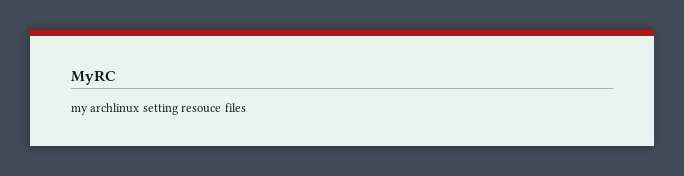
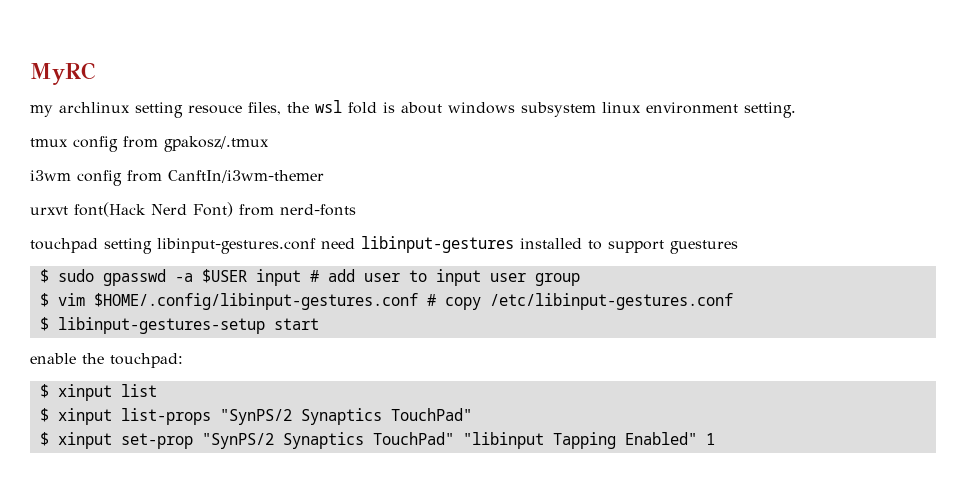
[224,103,246,112] files -> [248,100,796,118] [30,136,269,152] [30,170,324,186] [30,202,356,217] [30,236,738,254] [39,269,580,286] [39,293,733,310] [39,317,319,334] [30,353,183,368] [39,384,157,401] [39,408,472,425] [39,432,715,449] files, the wsl fold is about windows subsystem linux environment setting. // tmux config from gpakosz/.tmux // i3wm config from CanftIn/i3wm-themer // urxvt font(Hack Nerd Font) from nerd-fonts // touchpad setting libinput-gestures.conf need libinput-gestures installed to support guestures // $ sudo gpasswd -a $USER input # add user to input user group // $ vim $HOME/.config/libinput-gestures.conf # copy /etc/libinput-gestures.conf // $ libinput-gestures-setup start // enable the touchpad: // $ xinput list // $ xinput list-props "SynPS/2 Synaptics TouchPad" // $ xinput set-prop "SynPS/2 Synaptics TouchPad" "libinput Tapping Enabled" 1

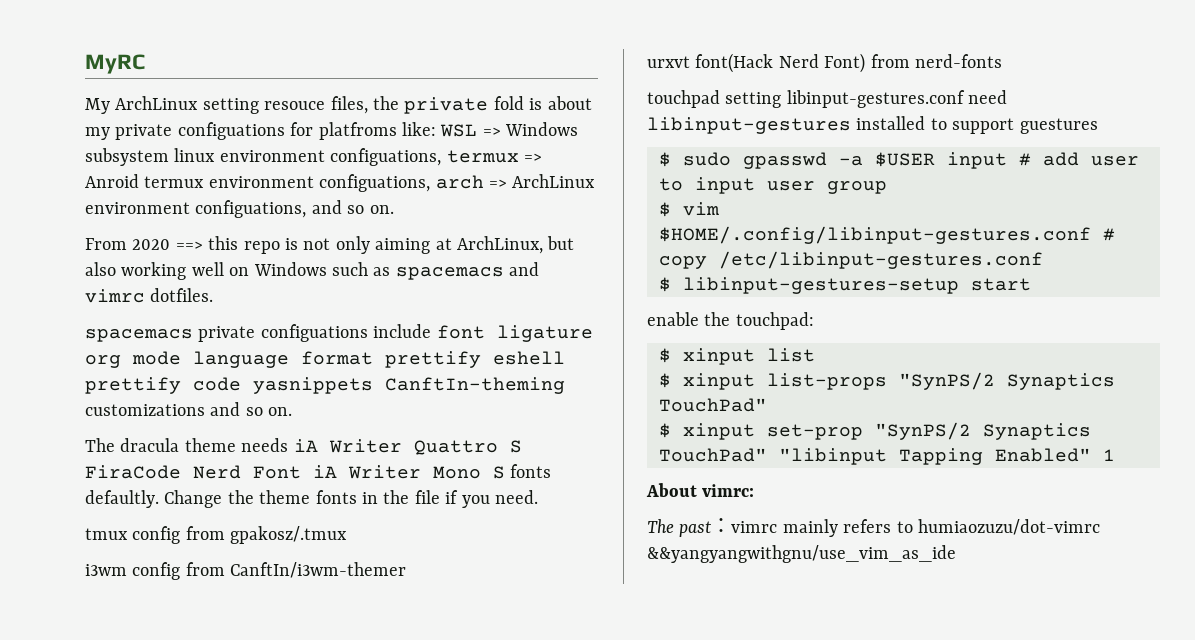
[30,102,130,117] my archlinux -> [85,96,199,114] My ArchLinux
[315,100,342,113] wsl -> [404,97,489,114] private
[448,102,796,118] windows subsystem linux environment setting. -> [85,122,579,140] [85,148,542,166] [85,174,596,192] [85,200,394,218] [85,236,575,254] [85,262,540,280] [85,288,214,303] [85,324,593,342] [85,351,565,368] [85,377,565,394] [85,402,293,416] [85,438,522,455] [85,464,552,479] [85,490,538,508] my private configuations for platfroms like: WSL => Windows subsystem linux environment configuations, termux => Anroid termux environment configuations, arch => ArchLinux environment configuations, and so on. // From 2020 ==> this repo is not only aiming at ArchLinux, but also working well on Windows such as spacemacs and vimrc dotfiles. // spacemacs private configuations include font ligature org mode language format prettify eshell prettify code yasnippets CanftIn-theming customizations and so on. // The dracula theme needs iA Writer Quattro S FiraCode Nerd Font iA Writer Mono S fonts defaultly. Change the theme fonts in the file if you need.
(715, 439) none -> [646,483,755,497] [647,518,1100,537] [647,545,956,563] // About vimrc: // The past：vimrc mainly refers to humiaozuzu/dot-vimrc &&yangyangwithgnu/use_vim_as_ide

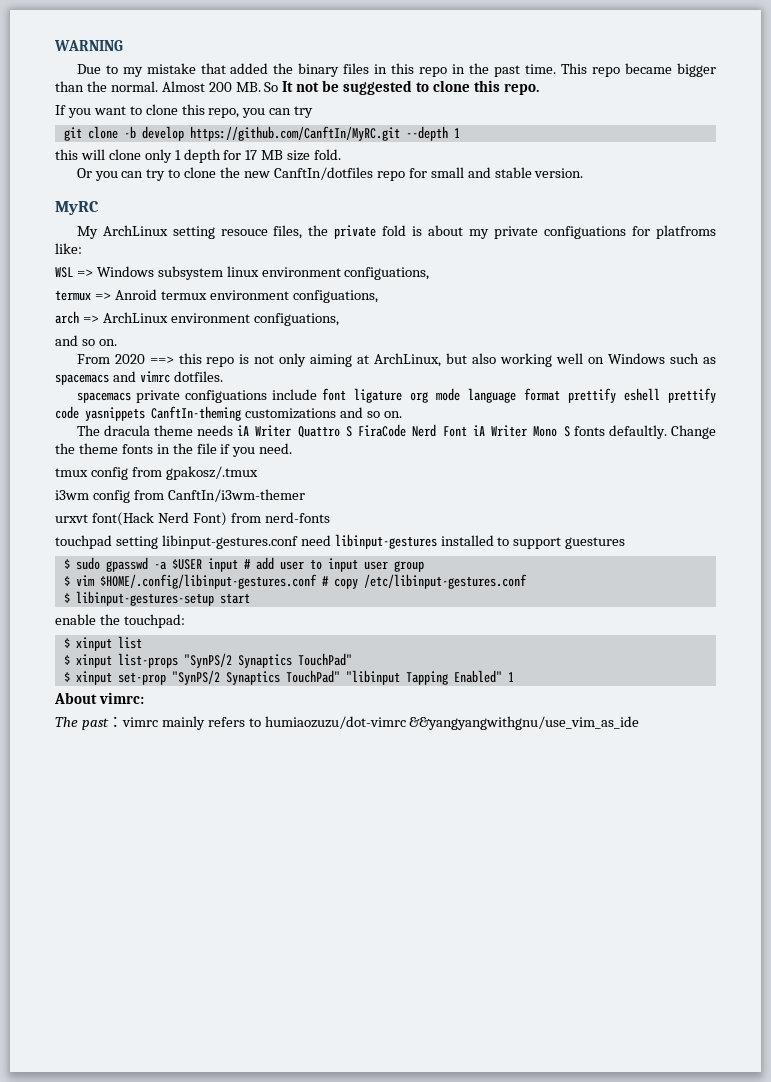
(85, 64) none -> [54,40,123,51] [76,63,716,77] [55,80,539,95] [55,104,314,118] [63,126,460,141] [55,149,342,163] [76,167,584,181] WARNING // Due to my mistake that added the binary files in this repo in the past time. This repo became bigger than the normal. Almost 200 MB. So It not be suggested to clone this repo. // If you want to clone this repo, you can try // git clone -b develop https://github.com/CanftIn/MyRC.git --depth 1 // this will clone only 1 depth for 17 MB size fold. // Or you can try to clone the new CanftIn/dotfiles repo for small and stable version. //
(436, 129) none -> (82, 248) //
(442, 157) none -> (430, 273) //
(431, 183) none -> (378, 296) //
(307, 209) none -> (339, 319) //

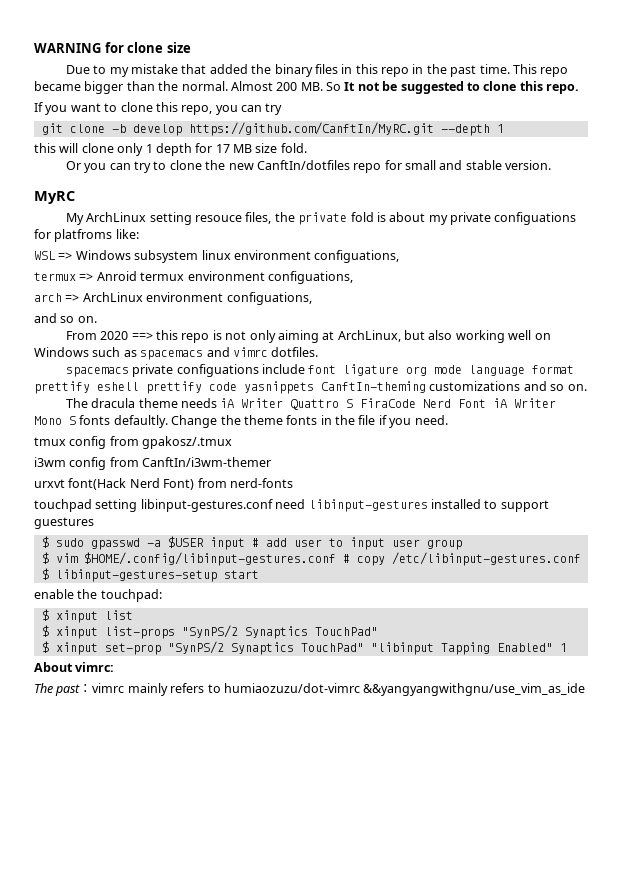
(123, 45) none -> [104,42,191,53] for clone size

